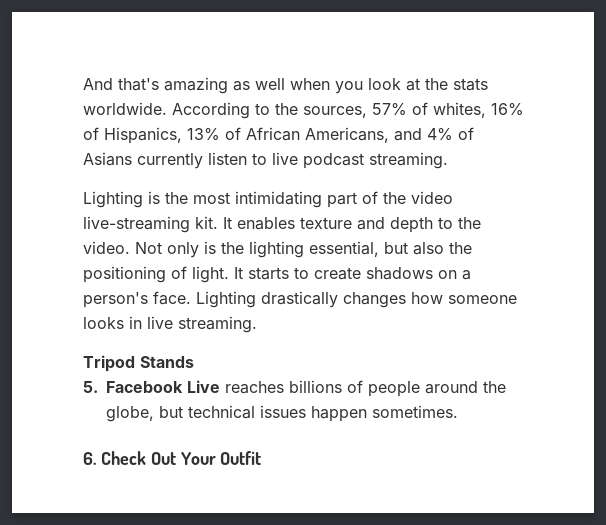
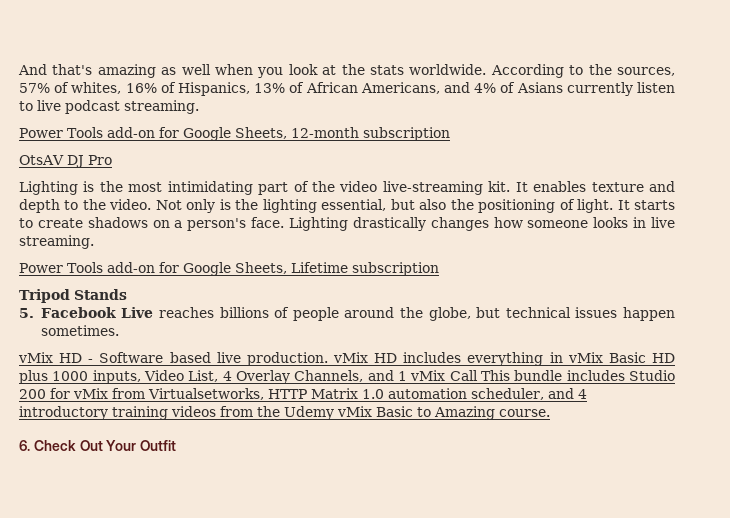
(448, 160) none -> [19,127,450,141] [19,155,112,168] // Power Tools add-on for Google Sheets, 12-month subscription // OtsAV DJ Pro
(257, 324) none -> [19,262,439,276] // Power Tools add-on for Google Sheets, Lifetime subscription
(458, 411) none -> [18,352,675,366] [19,370,675,384] [19,388,587,400] [19,406,550,420] // vMix HD - Software based live production. vMix HD includes everything in vMix Basic HD plus 1000 inputs, Video List, 4 Overlay Channels, and 1 vMix Call This bundle includes Studio 200 for vMix from Virtualsetworks, HTTP Matrix 1.0 automation scheduler, and 4 introductory training videos from the Udemy vMix Basic to Amazing course.

